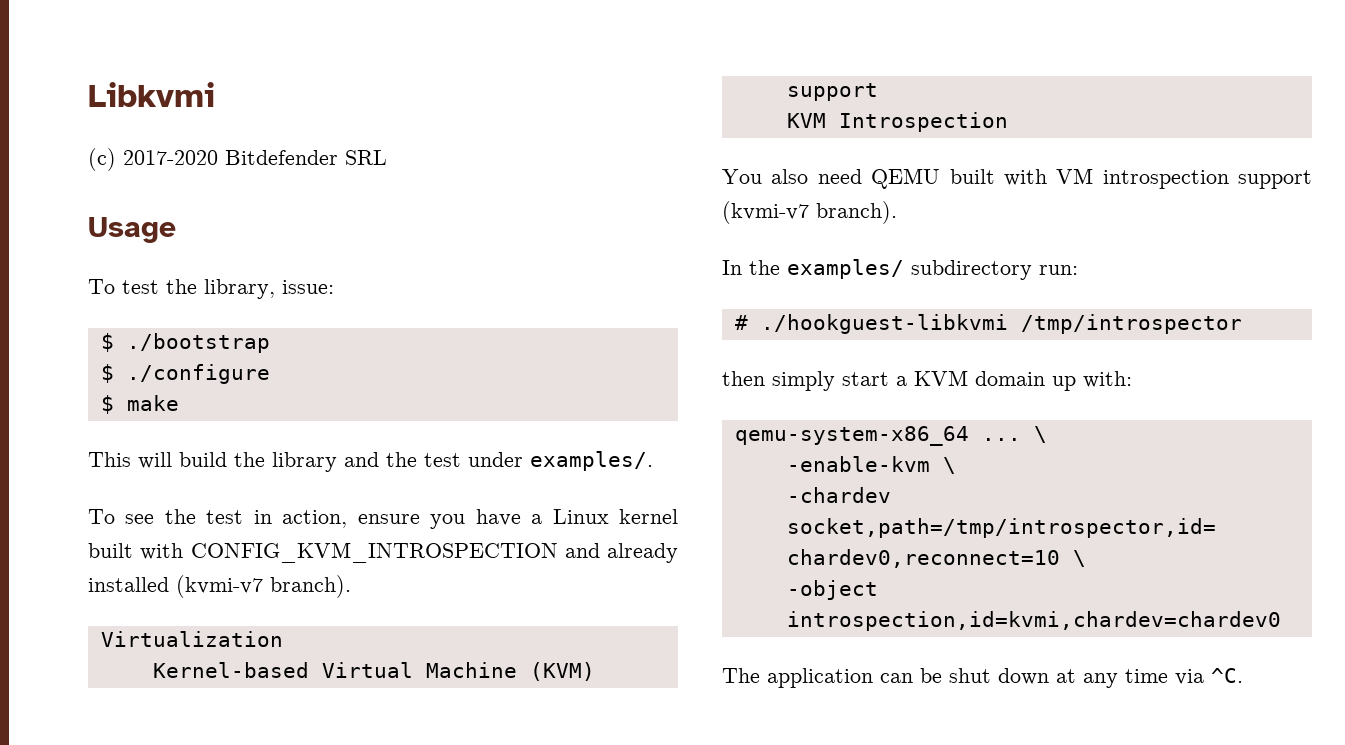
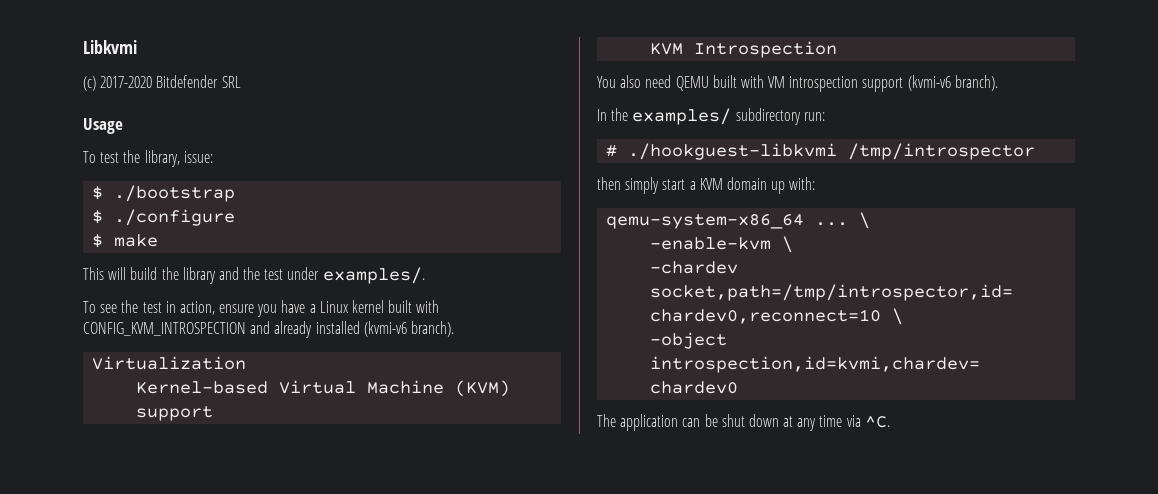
[176,575,263,598] (kvmi-v7 -> [363,321,407,337] (kvmi-v6
[722,201,809,224] (kvmi-v7 -> [907,75,951,91] (kvmi-v6

